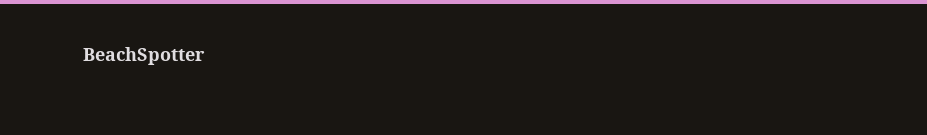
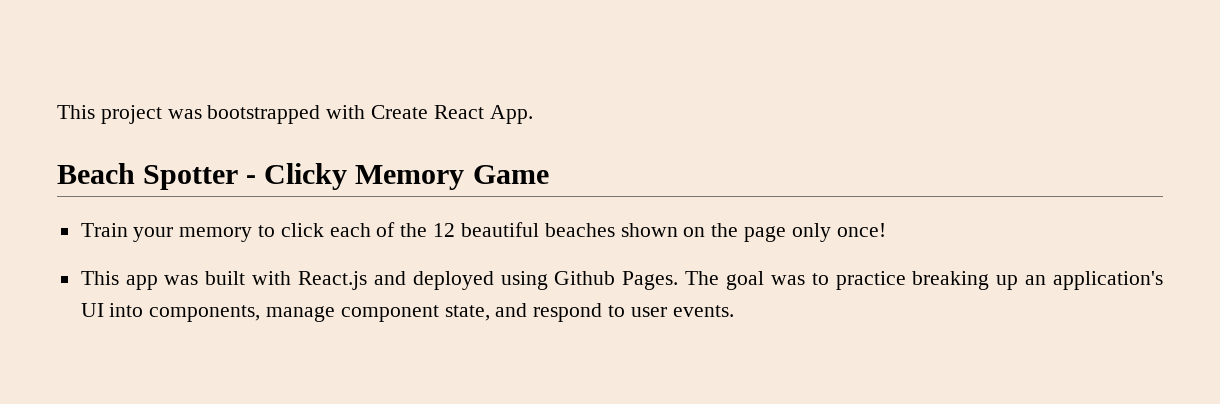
[83,47,205,65] BeachSpotter -> [57,105,533,124] [57,163,549,190] [80,222,886,242] [80,271,1163,290] [80,303,734,322] This project was bootstrapped with Create React App. // Beach Spotter - Clicky Memory Game // Train your memory to click each of the 12 beautiful beaches shown on the page only once! // This app was built with React.js and deployed using Github Pages. The goal was to practice breaking up an application's UI into components, manage component state, and respond to user events.

